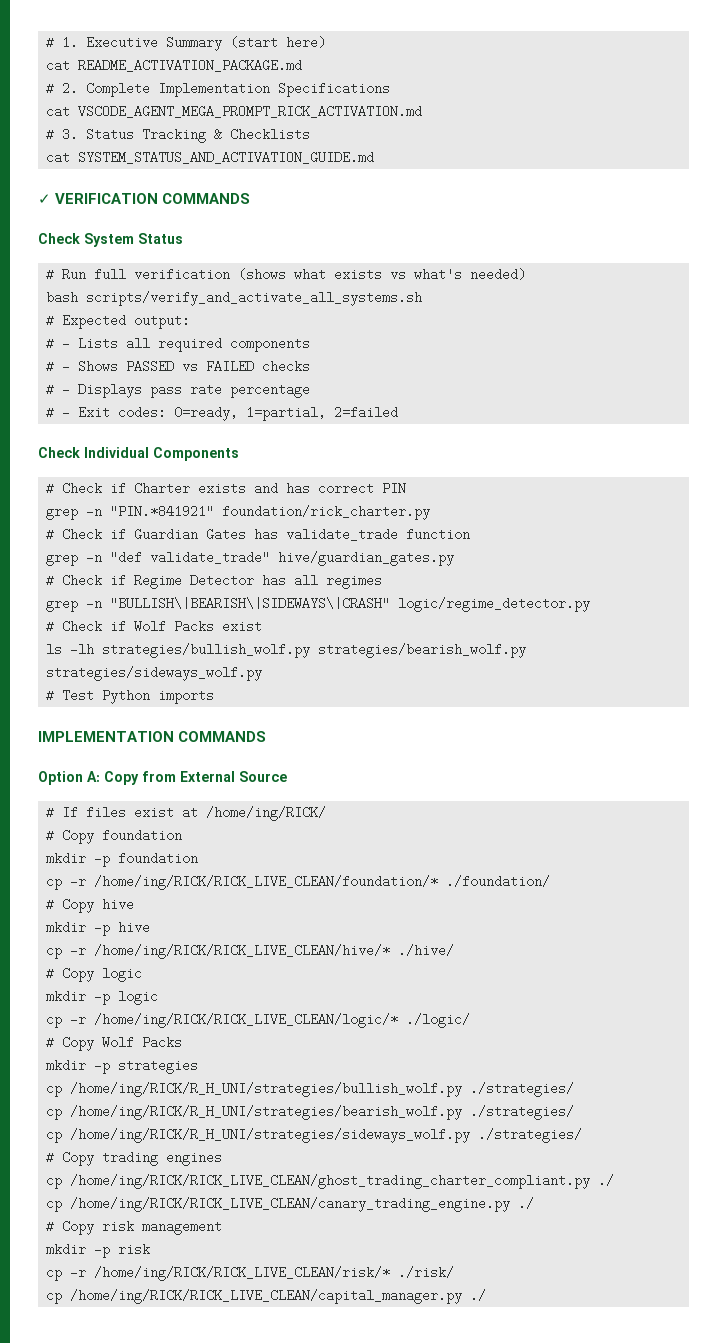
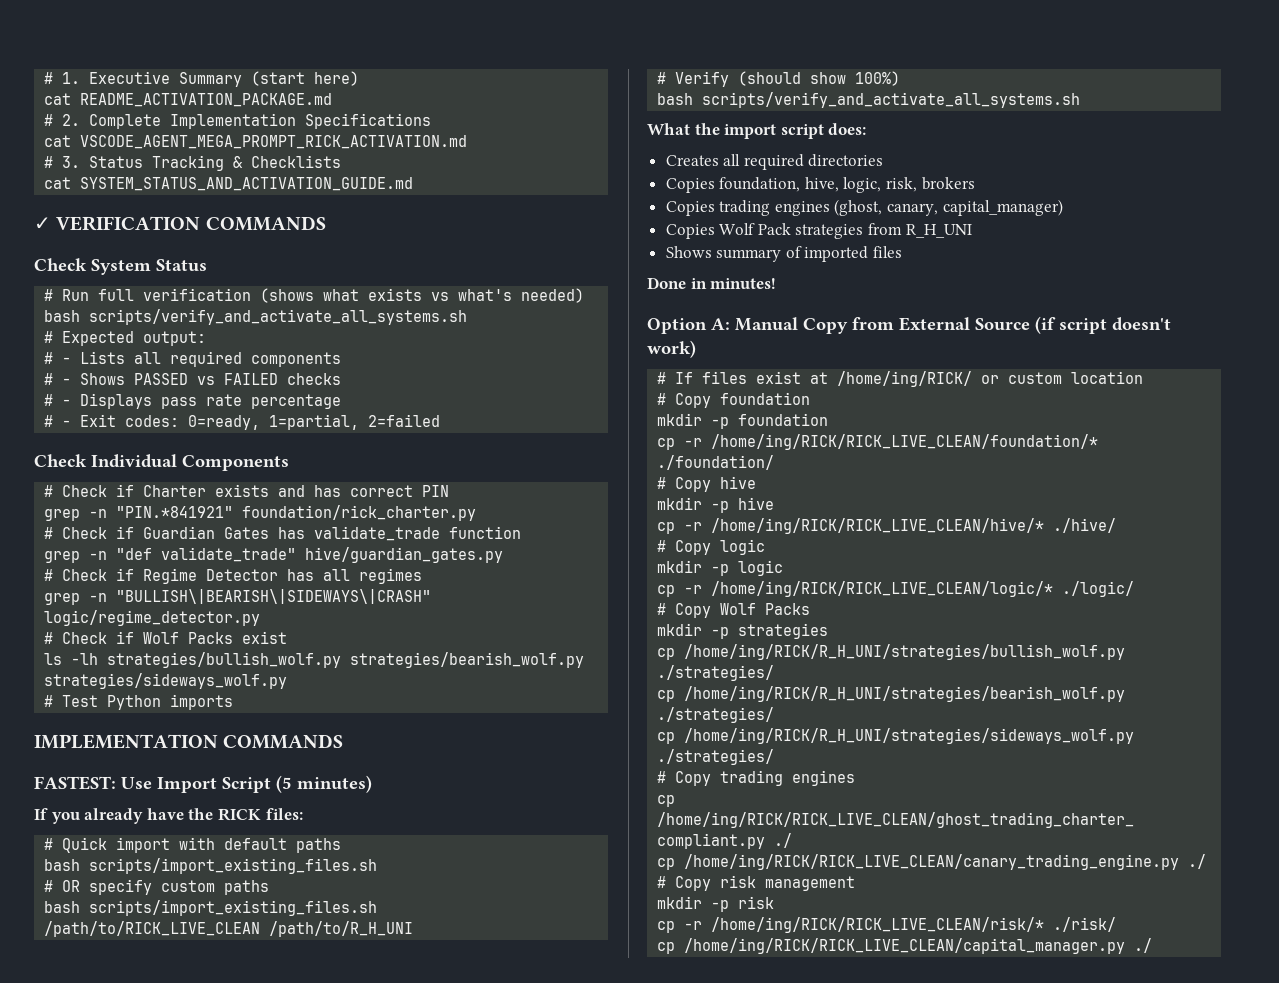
(267, 736) none -> [34,775,372,793] [34,808,303,824] [44,837,342,853] [44,858,378,874] [44,879,270,895] [44,900,378,916] [44,921,414,937] [657,71,901,87] [657,92,1081,108] [647,123,867,139] [665,154,884,170] [665,177,975,193] [665,199,1063,216] [665,223,972,239] [665,246,903,262] [647,277,777,289] // FASTEST: Use Import Script (5 minutes) // If you already have the RICK files: // # Quick import with default paths // bash scripts/import_existing_files.sh // # OR specify custom paths // bash scripts/import_existing_files.sh /path/to/RICK_LIVE_CLEAN /path/to/R_H_UNI // # Verify (should show 100%) // bash scripts/verify_and_activate_all_systems.sh // What the import script does: // Creates all required directories // Copies foundation, hive, logic, risk, brokers // Copies trading engines (ghost, canary, capital_manager) // Copies Wolf Pack strategies from R_H_UNI // Shows summary of imported files // Done in minutes!
(100, 776) none -> [735,317,798,331] Manual
(287, 776) none -> [1035,316,1171,334] [647,340,696,358] (if script doesn't work)
(327, 813) none -> [981,371,1144,384] or custom location

